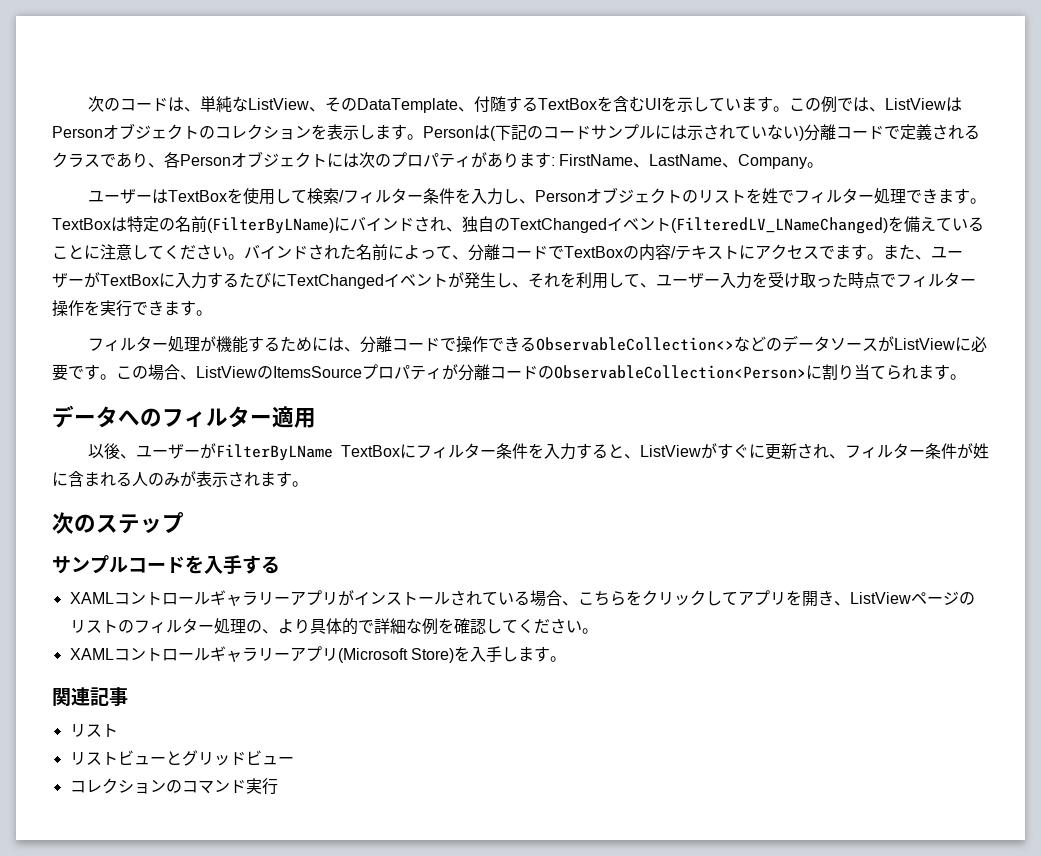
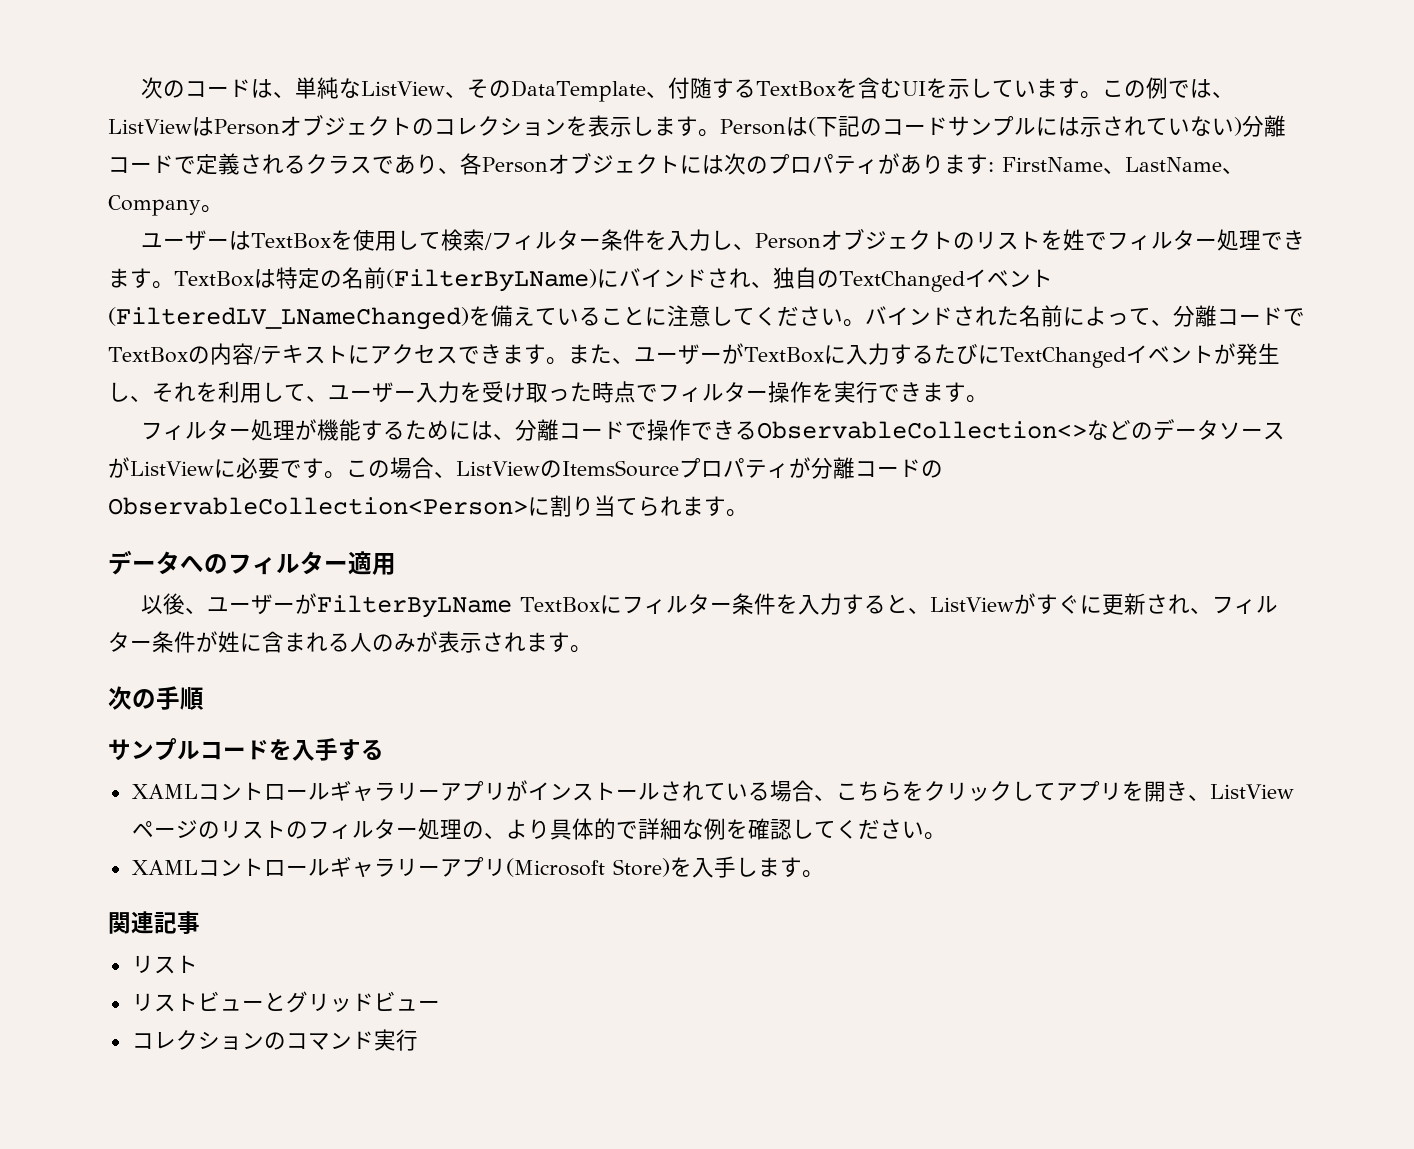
(835, 252) none -> [479,344,502,364] き
[96,512,184,534] ステップ -> [156,686,204,710] 手順

